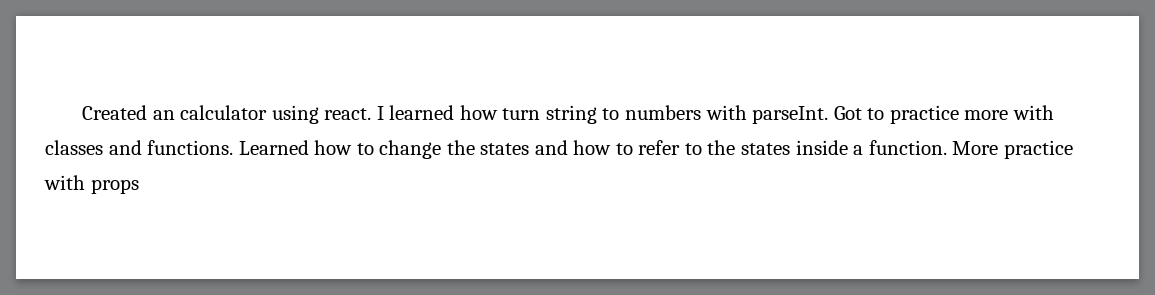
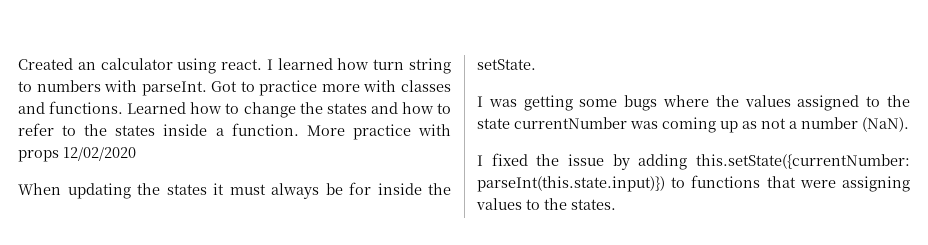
(139, 186) none -> [63,147,136,161] [18,182,451,199] [477,59,536,70] [477,95,910,111] [477,117,909,133] [477,153,910,170] [477,175,910,192] [476,198,616,210] 12/02/2020 // When updating the states it must always be for inside the setState. // I was getting some bugs where the values assigned to the state currentNumber was coming up as not a number (NaN). // I fixed the issue by adding this.setState({currentNumber: parseInt(this.state.input)}) to functions that were assigning values to the states.

